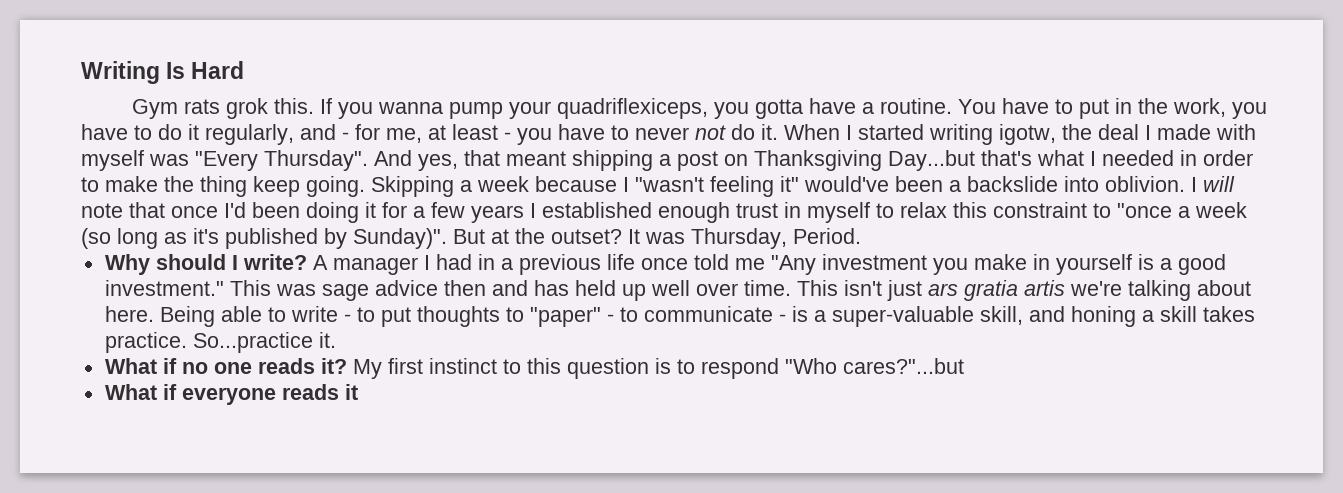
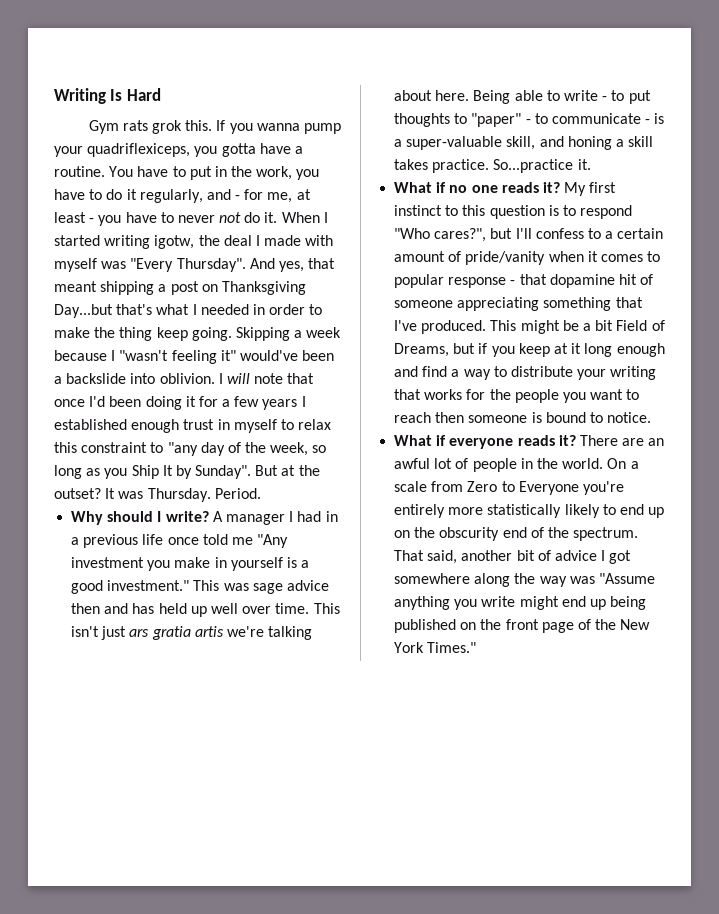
[1117,202,1247,218] [81,228,447,249] "once a week (so long as it's published by Sunday)". -> [167,442,327,456] [54,465,252,479] "any day of the week, so long as you Ship It by Sunday".
[691,228,787,249] Thursday, -> [147,488,211,502] Thursday.
[842,358,964,374] [104,384,358,405] cares?"...but // What if everyone reads it -> [434,228,664,242] [394,251,661,265] [394,274,654,288] [394,297,643,311] [394,320,665,334] [394,343,665,357] [394,366,657,380] [394,389,640,403] [394,412,652,423] [394,435,665,449] [394,458,639,472] [394,481,624,495] [394,504,665,518] [394,527,639,541] [394,550,632,564] [394,573,655,587] [394,596,647,610] [394,619,651,633] [394,642,477,653] cares?", but I'll confess to a certain amount of pride/vanity when it comes to popular response - that dopamine hit of someone appreciating something that I've produced. This might be a bit Field of Dreams, but if you keep at it long enough and find a way to distribute your writing that works for the people you want to reach then someone is bound to notice. // What if everyone reads it? There are an awful lot of people in the world. On a scale from Zero to Everyone you're entirely more statistically likely to end up on the obscurity end of the spectrum. That said, another bit of advice I got somewhere along the way was "Assume anything you write might end up being published on the front page of the New York Times."

